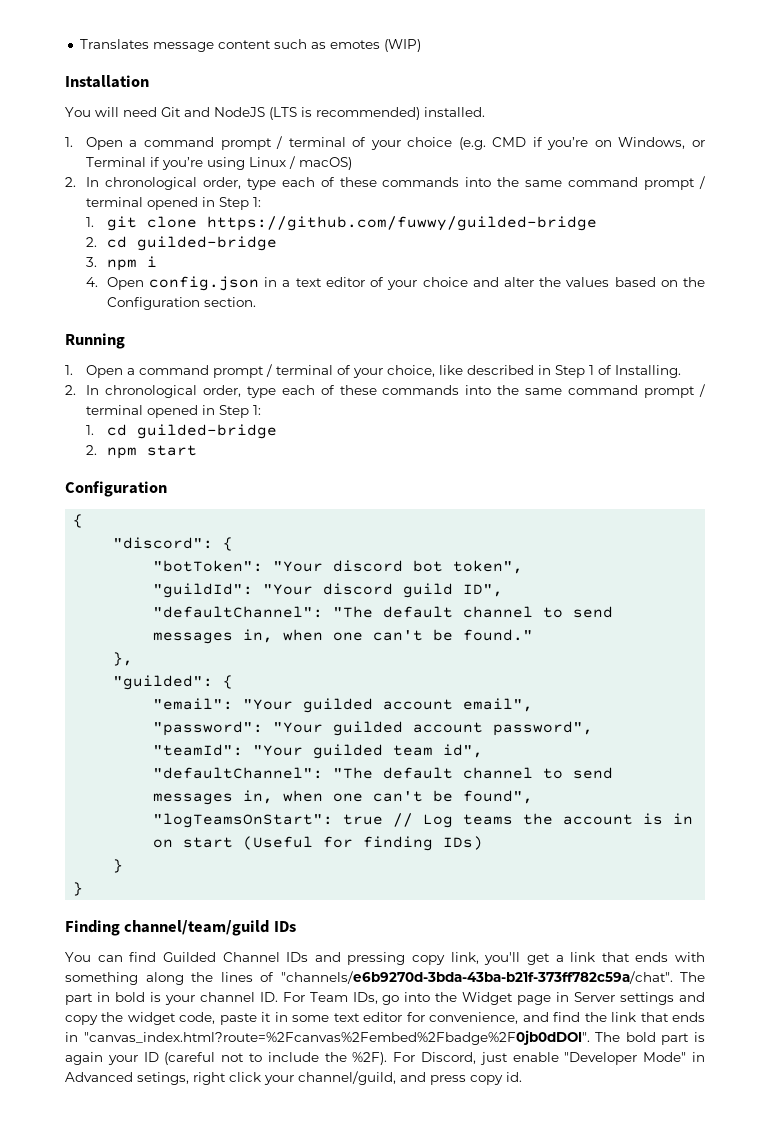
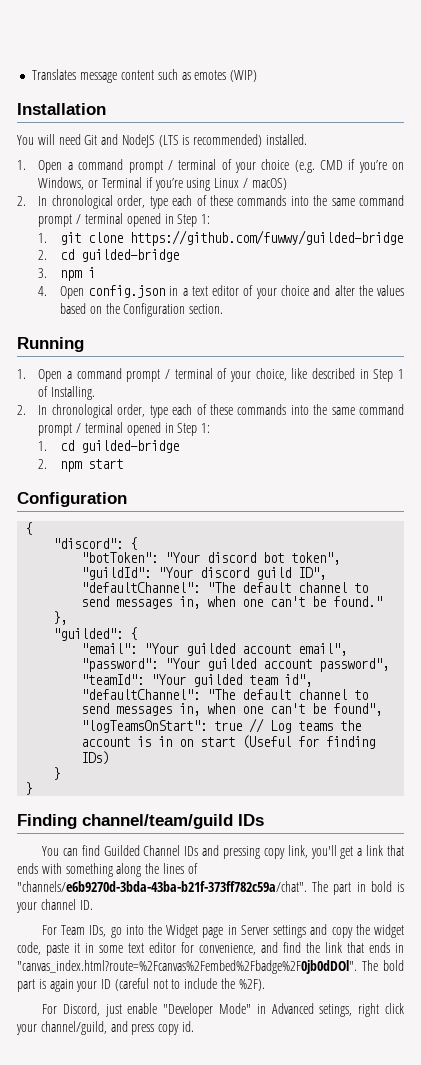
(278, 997) none -> (93, 905) //
(388, 1058) none -> (265, 985) //

